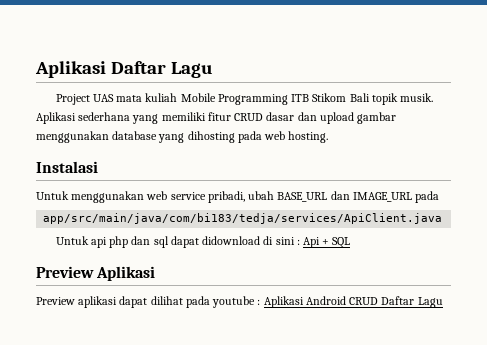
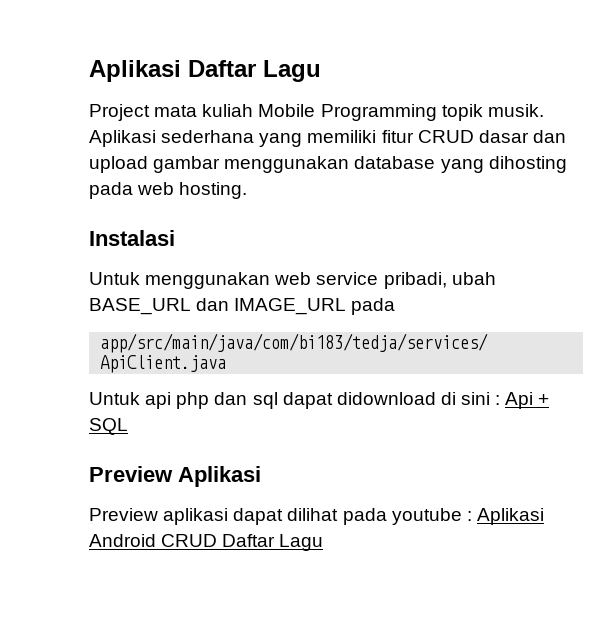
[92,94,114,102] UAS -> (150, 112) none
[291,93,370,102] ITB Stikom Bali -> (437, 112) none

